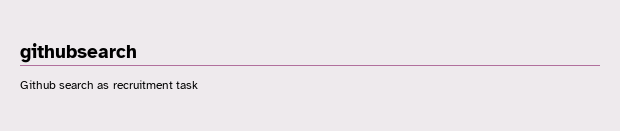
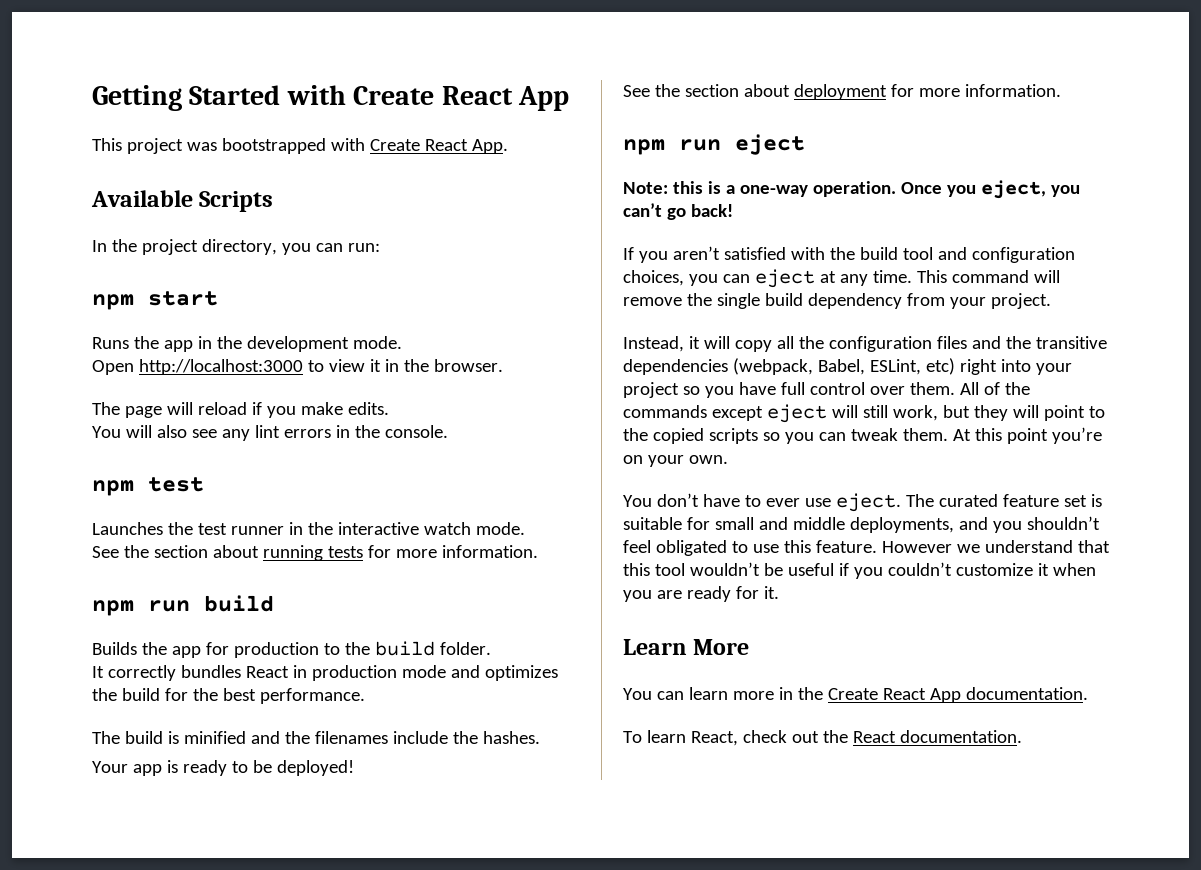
[20,43,137,63] [20,80,198,89] githubsearch // Github search as recruitment task -> [92,85,570,111] [92,138,508,154] [91,190,274,212] [92,239,380,255] [92,291,218,310] [92,336,402,352] [92,359,503,375] [92,402,389,418] [92,425,448,441] [92,477,204,496] [92,522,525,535] [92,545,538,561] [92,595,274,616] [92,641,491,658] [92,665,558,681] [92,688,365,704] [92,731,540,744] [92,760,354,776] [623,84,1061,100] [623,134,805,155] [623,180,1080,199] [623,203,733,220] [623,246,1075,263] [623,269,1060,288] [623,293,1051,309] [623,336,1107,352] [623,358,1072,375] [623,382,1030,398] [623,404,1105,423] [623,427,1102,444] [623,455,728,467] [623,493,1102,512] [623,516,1100,533] [623,540,1110,556] [623,562,1096,579] [623,586,779,602] [623,639,750,655] [623,687,1088,703] [623,730,1022,746] Getting Started with Create React App // This project was bootstrapped with Create React App. // Available Scripts // In the project directory, you can run: // npm start // Runs the app in the development mode. // Open http://localhost:3000 to view it in the browser. // The page will reload if you make edits. // You will also see any lint errors in the console. // npm test // Launches the test runner in the interactive watch mode. // See the section about running tests for more information. // npm run build // Builds the app for production to the build folder. // It correctly bundles React in production mode and optimizes the build for the best performance. // The build is minified and the filenames include the hashes. // Your app is ready to be deployed! // See the section about deployment for more information. // npm run eject // Note: this is a one-way operation. Once you eject, you can’t go back! // If you aren’t satisfied with the build tool and configuration choices, you can eject at any time. This command will remove the single build dependency from your project. // Instead, it will copy all the configuration files and the transitive dependencies (webpack, Babel, ESLint, etc) right into your project so you have full control over them. All of the commands except eject will still work, but they will point to the copied scripts so you can tweak them. At this point you’re on your own. // You don’t have to ever use eject. The curated feature set is suitable for small and middle deployments, and you shouldn’t feel obligated to use this feature. However we understand that this tool wouldn’t be useful if you couldn’t customize it when you are ready for it. // Learn More // You can learn more in the Create React App documentation. // To learn React, check out the React documentation.

